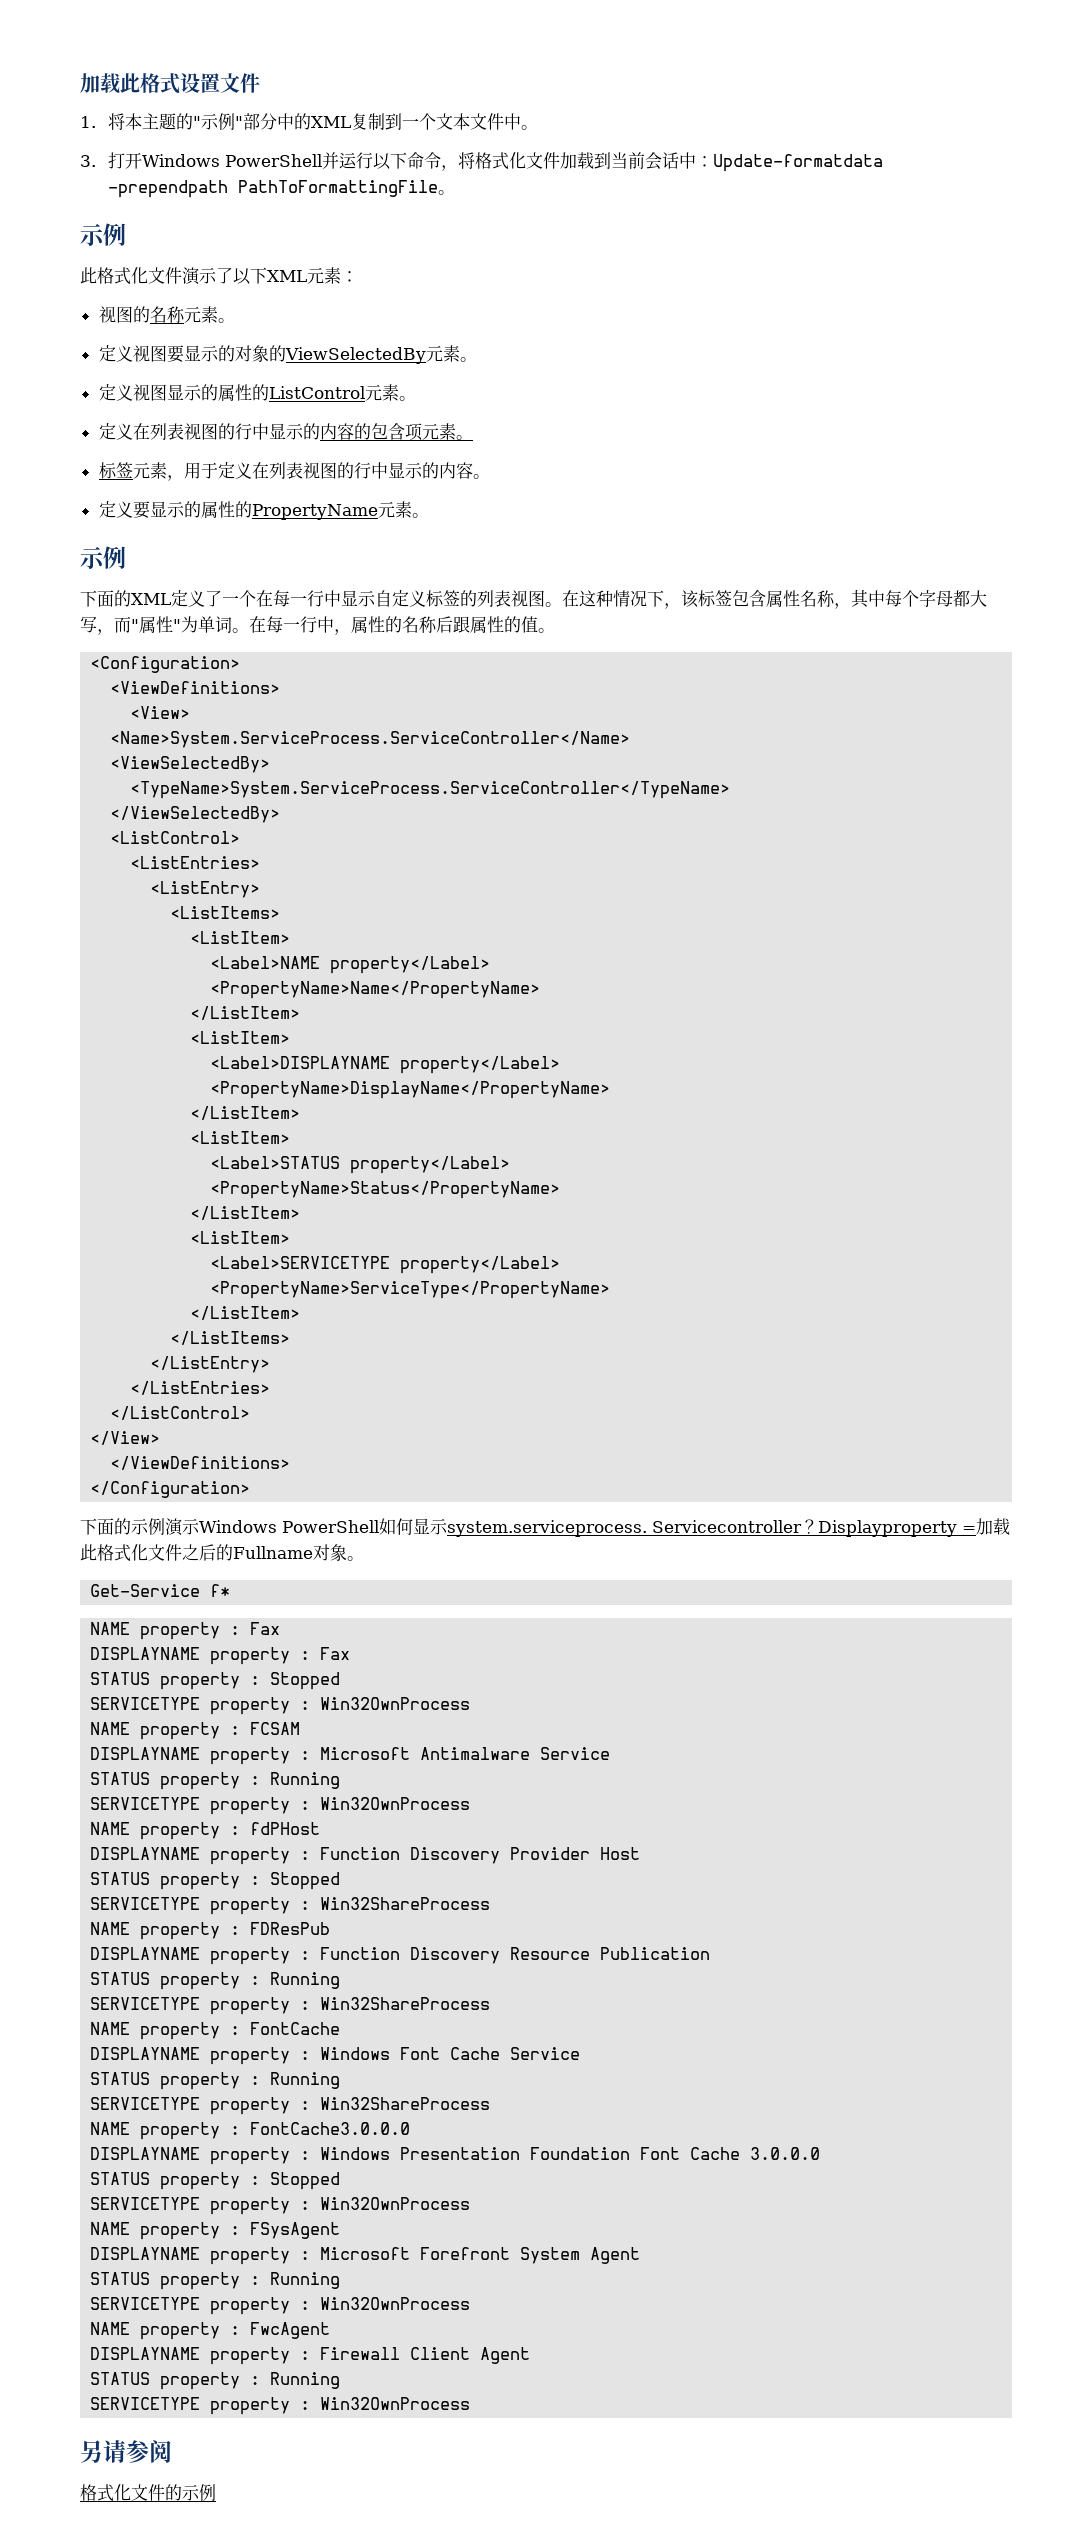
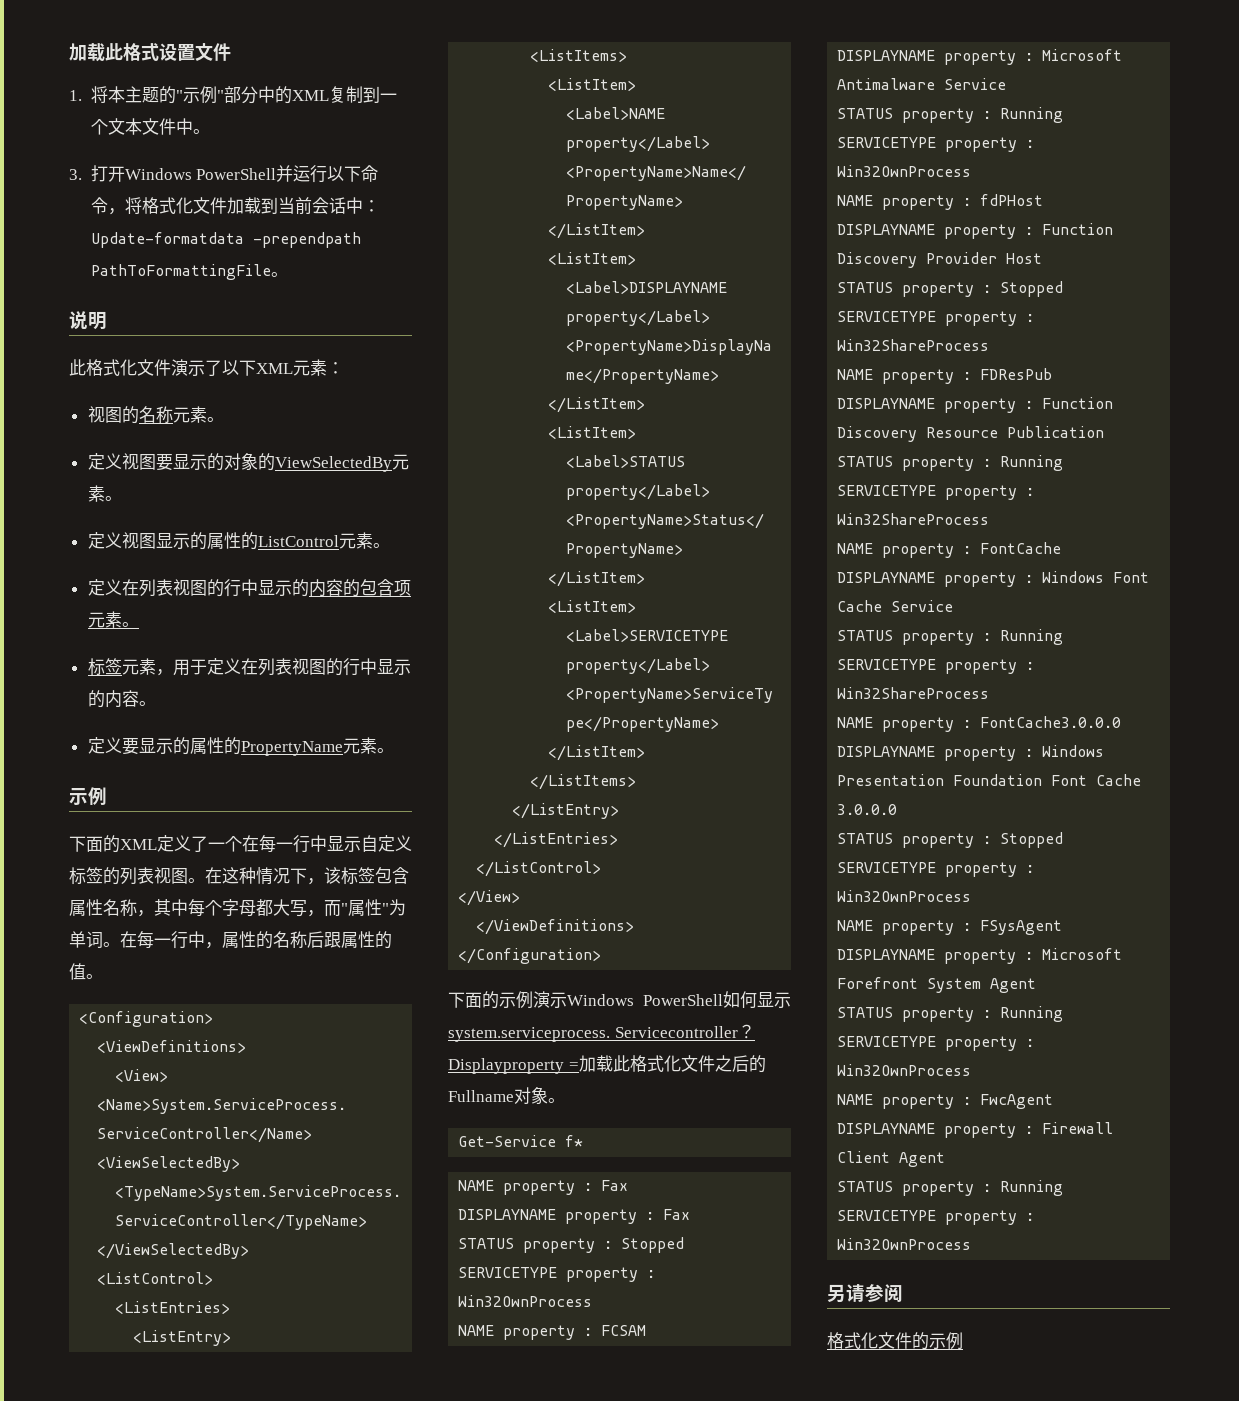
[80,223,126,246] 示例 -> [69,311,107,330] 说明

